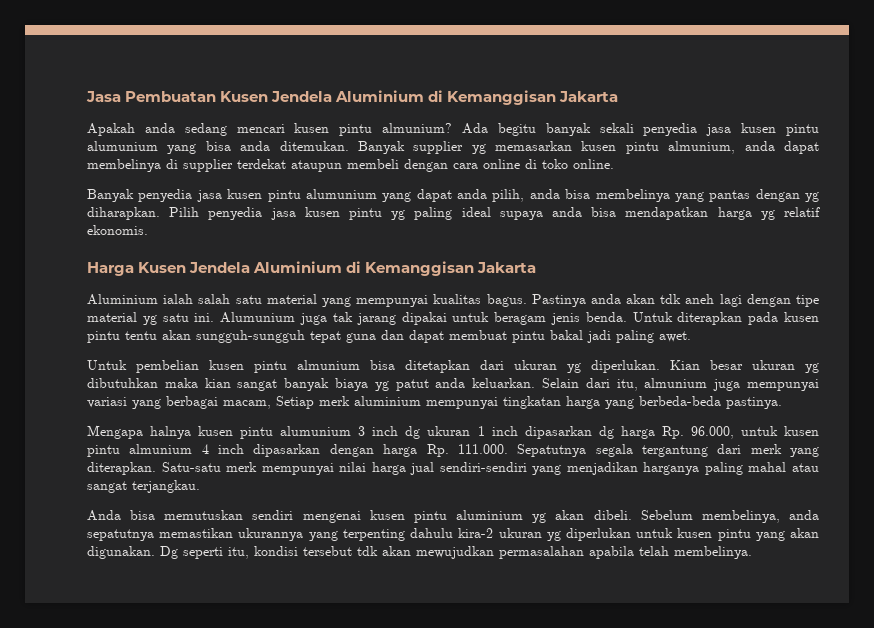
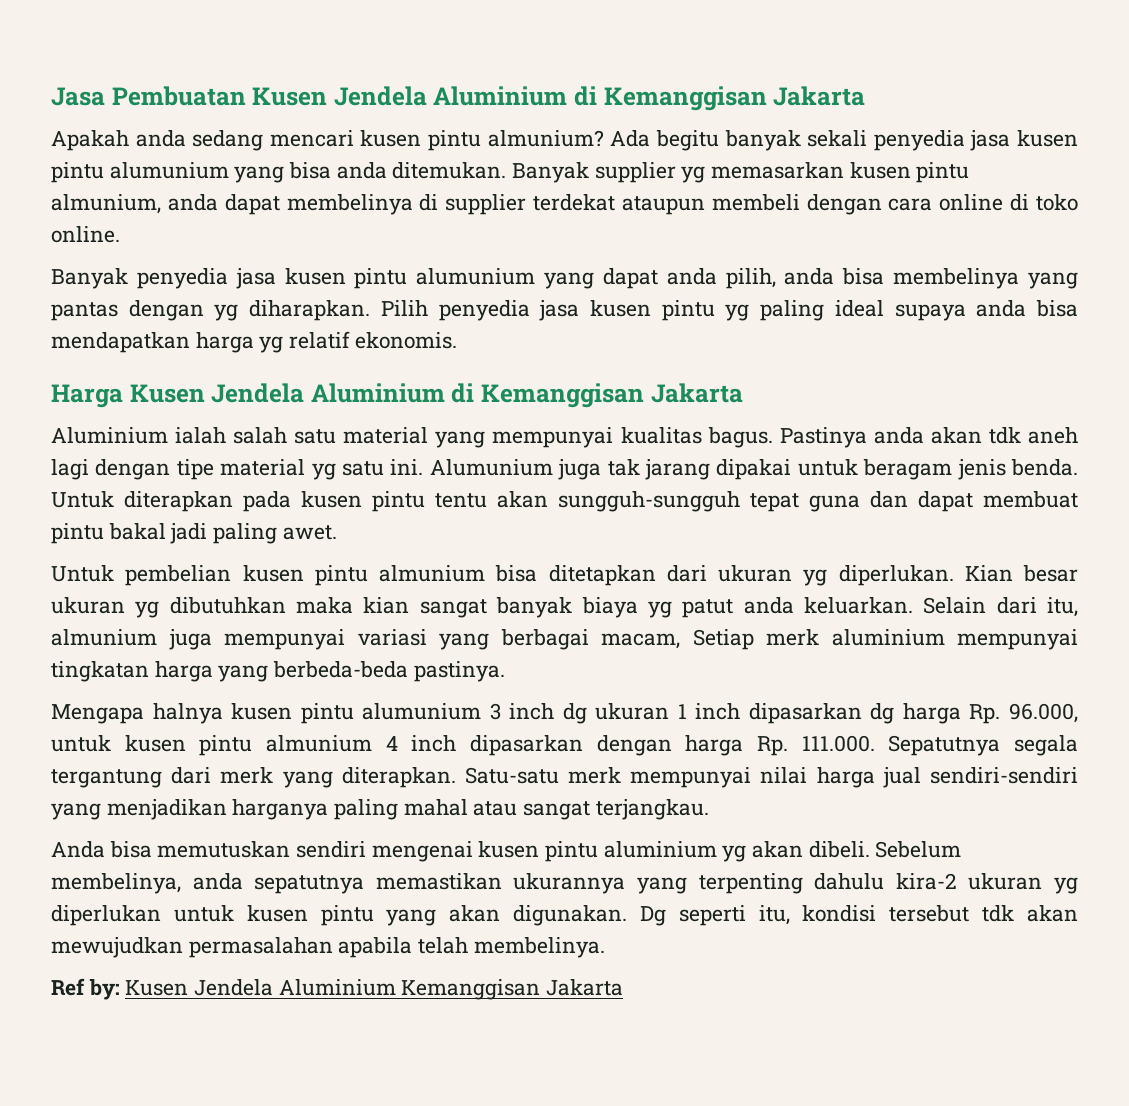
(752, 552) none -> [51,978,624,1000] // Ref by: Kusen Jendela Aluminium Kemanggisan Jakarta

